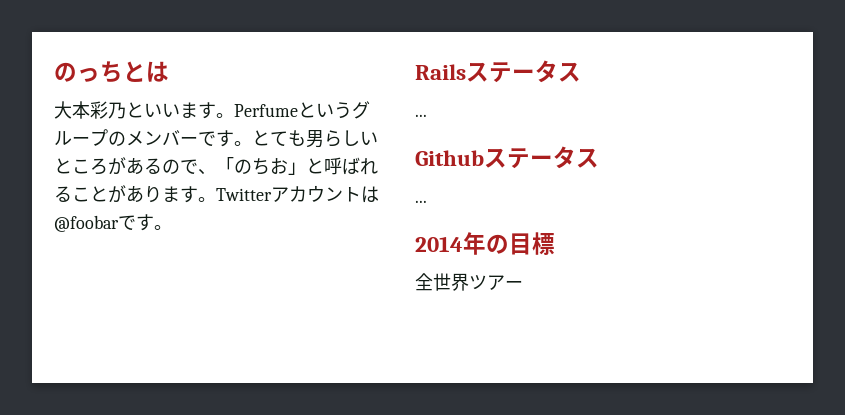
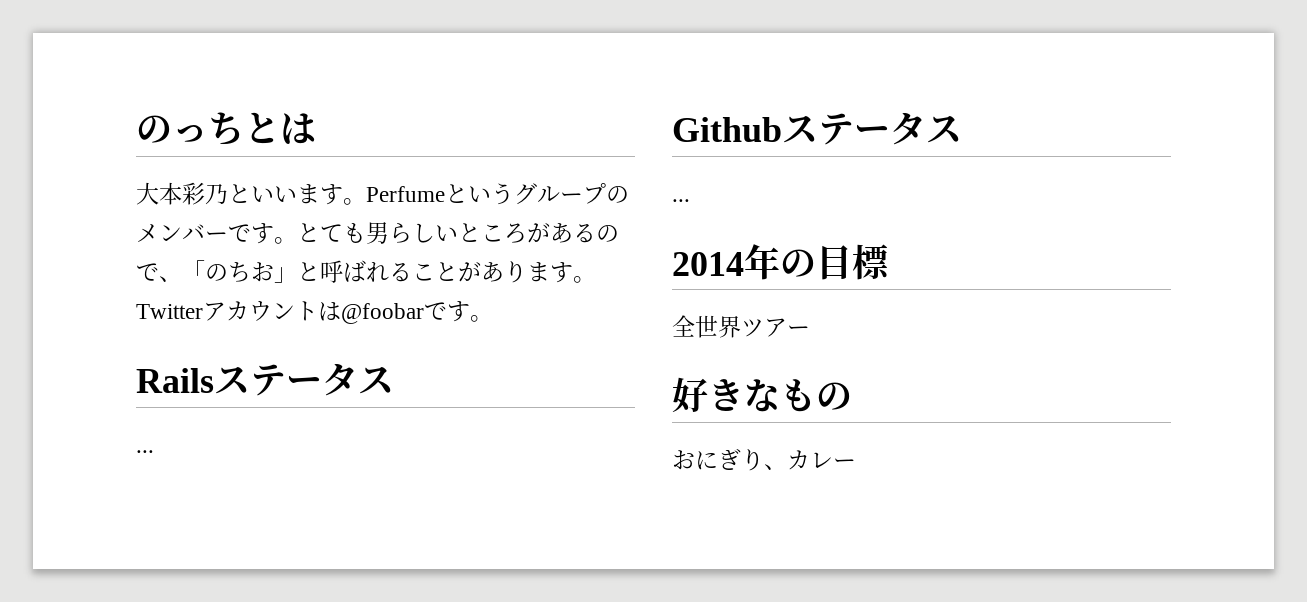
(523, 284) none -> [672,377,852,413] [672,448,856,471] // 好きなもの // おにぎり、カレー

